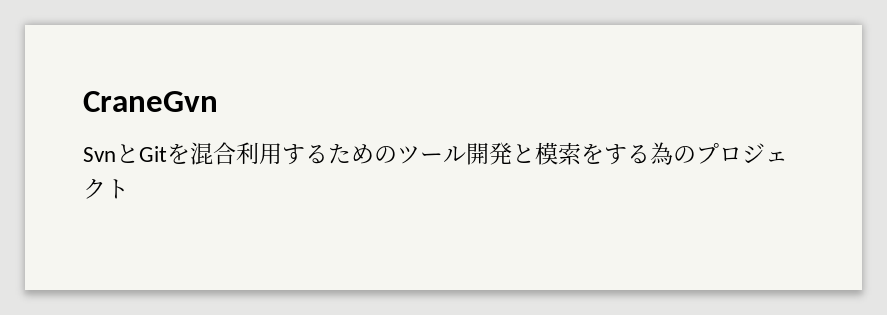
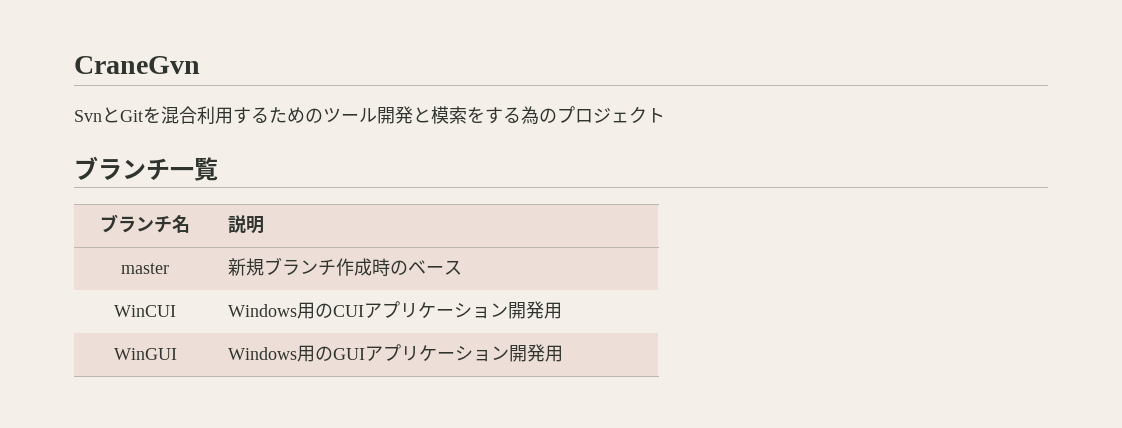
(129, 189) none -> [74,156,218,181] [100,214,190,233] [227,215,264,234] [121,263,169,274] [227,257,462,276] [114,305,176,317] [227,301,562,319] [113,348,177,360] [227,344,563,362] // ブランチ一覧 // ブランチ名 | 説明 // master | 新規ブランチ作成時のベース // WinCUI | Windows用のCUIアプリケーション開発用 // WinGUI | Windows用のGUIアプリケーション開発用

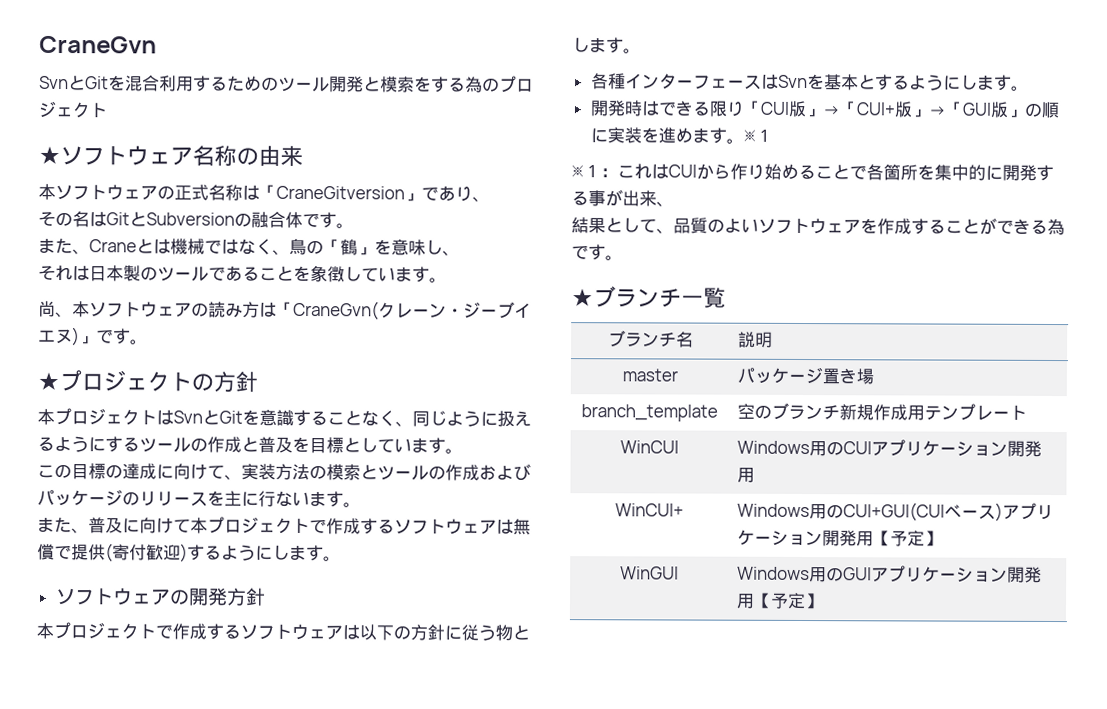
(665, 115) none -> [38,145,303,167] [38,183,490,202] [38,211,354,229] [38,237,460,256] [38,264,447,283] [38,300,532,321] [38,327,148,347] [37,370,258,392] [37,407,532,427] [37,436,463,454] [37,463,531,481] [37,489,361,508] [37,516,531,535] [37,543,341,563] [54,587,266,606] [36,621,530,641] [572,37,641,54] [590,73,1029,91] [589,100,1060,119] [589,127,773,144] [571,163,1054,182] [571,189,674,207] [571,217,1065,236] [571,244,623,261] [571,288,594,307] ★ソフトウェア名称の由来 // 本ソフトウェアの正式名称は「CraneGitversion」であり、 // その名はGitとSubversionの融合体です。 // また、Craneとは機械ではなく、鳥の「鶴」を意味し、 // それは日本製のツールであることを象徴しています。 // 尚、本ソフトウェアの読み方は「CraneGvn(クレーン・ジーブイエヌ)」です。 // ★プロジェクトの方針 // 本プロジェクトはSvnとGitを意識することなく、同じように扱えるようにするツールの作成と普及を目標としています。 // この目標の達成に向けて、実装方法の模索とツールの作成およびパッケージのリリースを主に行ないます。 // また、普及に向けて本プロジェクトで作成するソフトウェアは無償で提供(寄付歓迎)するようにします。 // ソフトウェアの開発方針 // 本プロジェクトで作成するソフトウェアは以下の方針に従う物とします。 // 各種インターフェースはSvnを基本とするようにします。 // 開発時はできる限り「CUI版」→「CUI+版」→「GUI版」の順に実装を進めます。※１ // ※１：これはCUIから作り始めることで各箇所を集中的に開発する事が出来、 // 結果として、品質のよいソフトウェアを作成することができる為です。 // ★
[227,257,462,276] 新規ブランチ作成時のベース -> [737,367,875,385] [581,404,718,422] [737,402,1028,421] パッケージ置き場 // branch_template | 空のブランチ新規作成用テンプレート
(562, 310) none -> [615,503,684,517] [737,502,1055,522] [737,529,943,547] // WinCUI+ | Windows用のCUI+GUI(CUIベース)アプリケーション開発用【予定】
(563, 353) none -> [753,592,824,610] 【予定】

